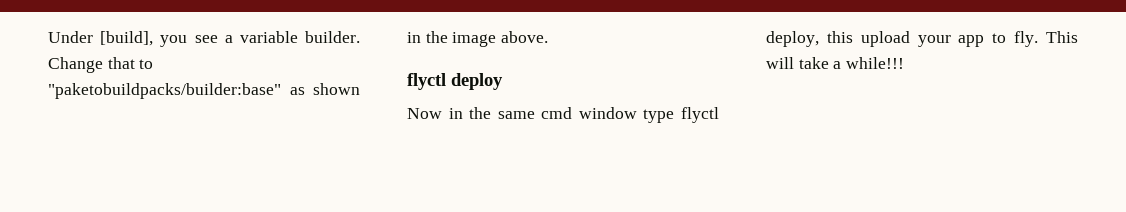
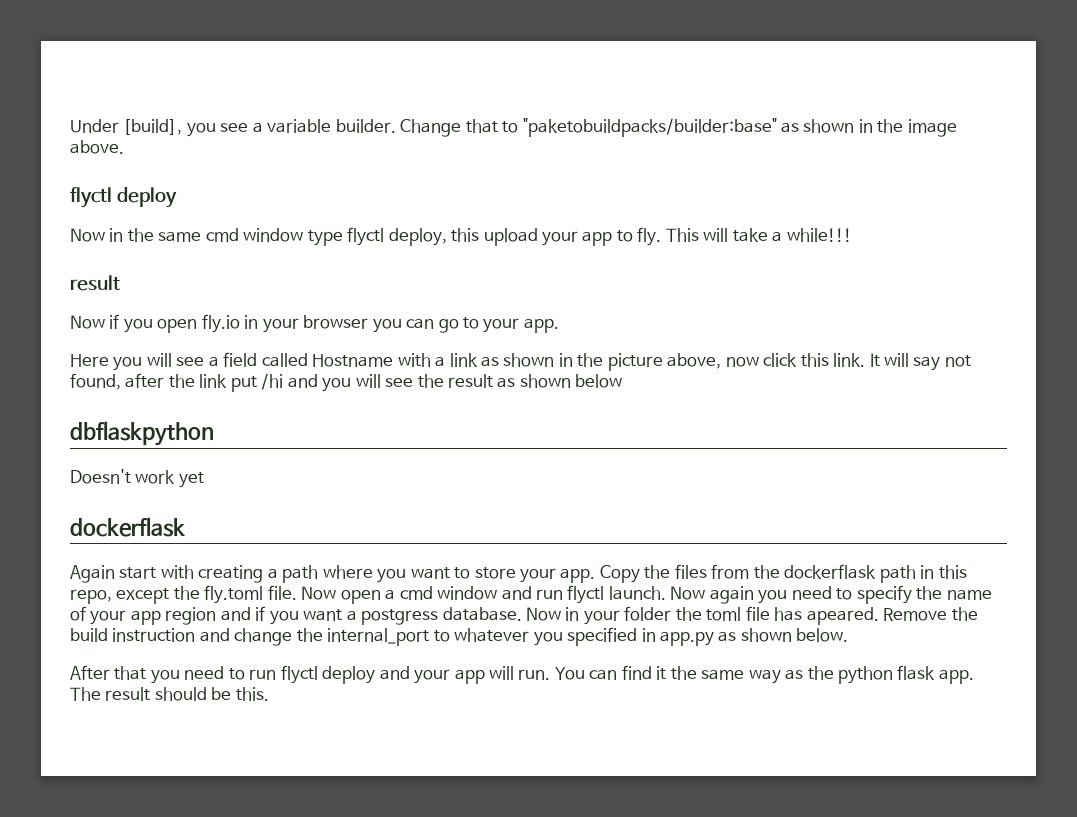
(905, 63) none -> [70,275,120,291] [70,314,559,333] [70,352,971,371] [70,373,623,392] [70,421,214,446] [70,469,204,488] [70,517,186,537] [70,564,967,583] [70,585,992,604] [70,606,978,625] [70,627,849,646] [70,665,974,684] [70,687,269,701] // result // Now if you open fly.io in your browser you can go to your app. // Here you will see a field called Hostname with a link as shown in the picture above, now click this link. It will say not found, after the link put /hi and you will see the result as shown below // dbflaskpython // Doesn't work yet // dockerflask // Again start with creating a path where you want to store your app. Copy the files from the dockerflask path in this repo, except the fly.toml file. Now open a cmd window and run flyctl launch. Now again you need to specify the name of your app region and if you want a postgress database. Now in your folder the toml file has apeared. Remove the build instruction and change the internal_port to whatever you specified in app.py as shown below. // After that you need to run flyctl deploy and your app will run. You can find it the same way as the python flask app. The result should be this.

